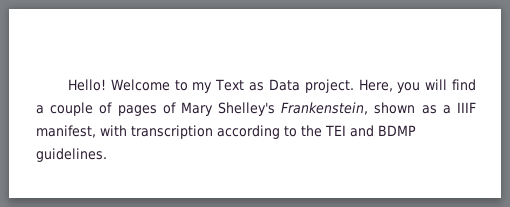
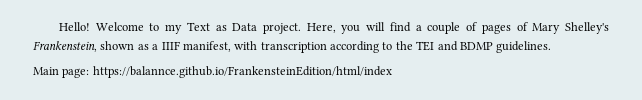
(107, 155) none -> [33,66,392,78] // Main page: https://balannce.github.io/FrankensteinEdition/html/index

